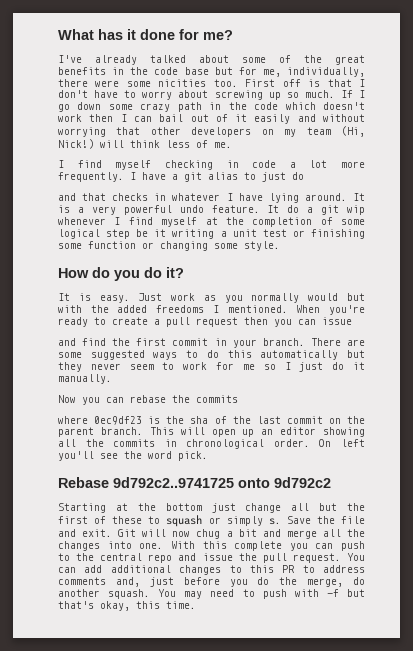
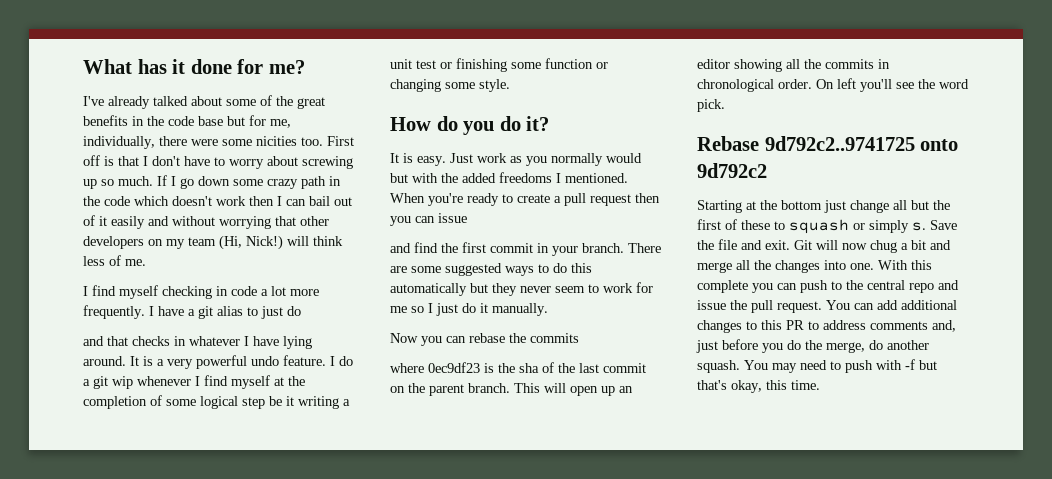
[267,205,280,213] It -> [330,356,335,366] I

